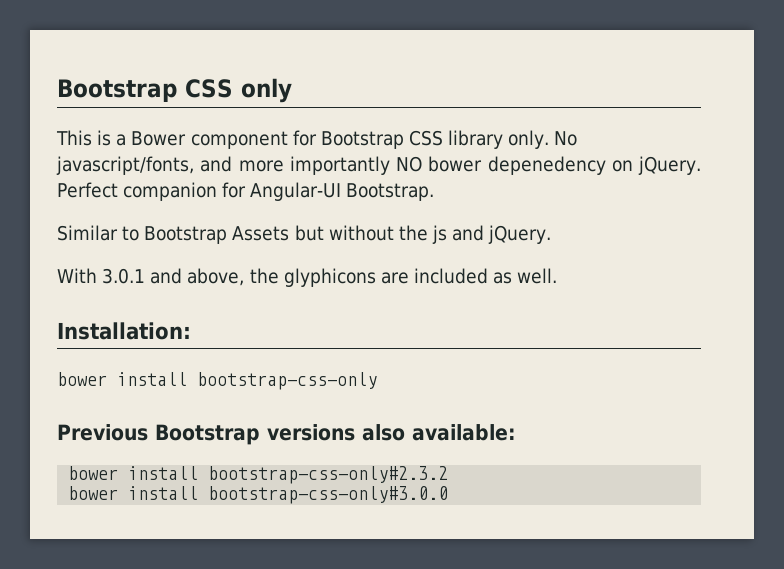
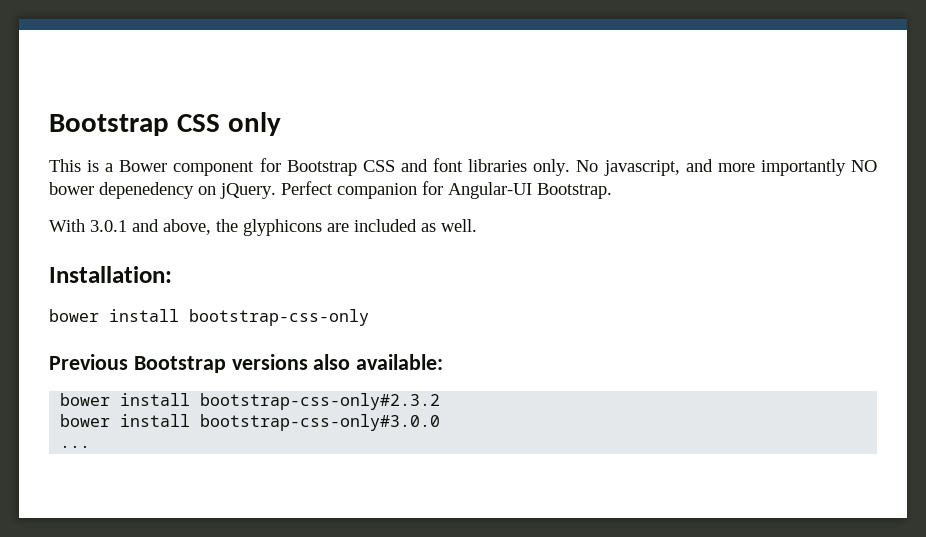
[448,130,504,149] library -> [400,158,528,172] and font libraries
[56,156,194,175] javascript/fonts, -> [603,160,680,176] javascript,
[57,225,552,244] // Similar to Bootstrap Assets but without the js and jQuery. -> (612, 191) none
(449, 495) none -> [60,445,91,448] // ...

